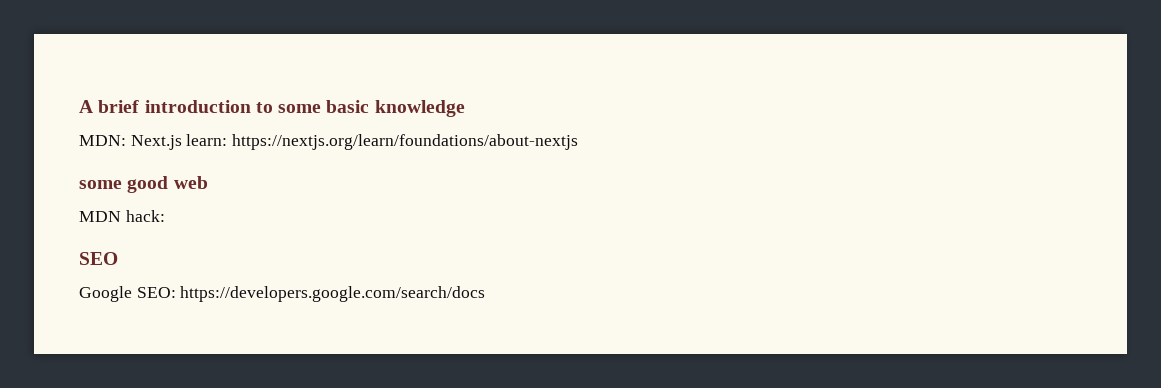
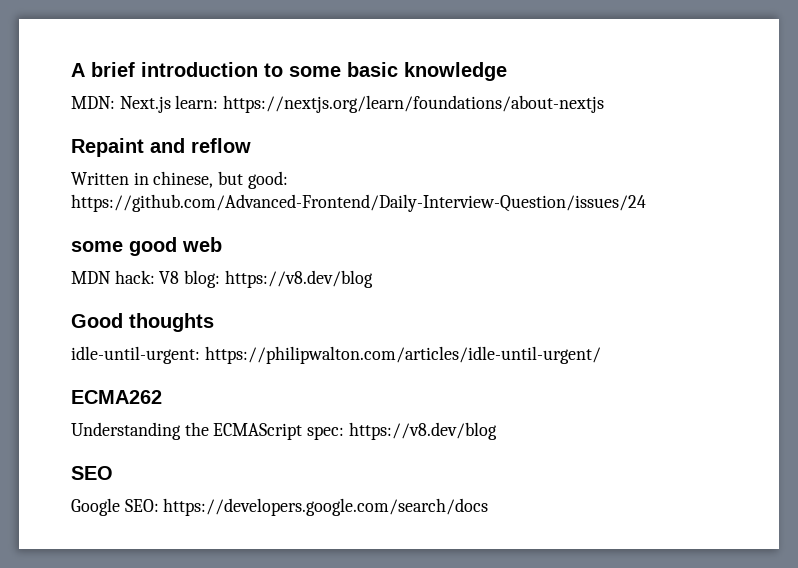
(579, 142) none -> [71,138,251,157] [71,171,288,189] [71,194,646,212] // Repaint and reflow // Written in chinese, but good: https://github.com/Advanced-Frontend/Daily-Interview-Question/issues/24
(165, 216) none -> [159,270,373,288] [71,313,214,332] [71,346,601,364] [71,390,162,404] [71,422,497,440] V8 blog: https://v8.dev/blog // Good thoughts // idle-until-urgent: https://philipwalton.com/articles/idle-until-urgent/ // ECMA262 // Understanding the ECMAScript spec: https://v8.dev/blog

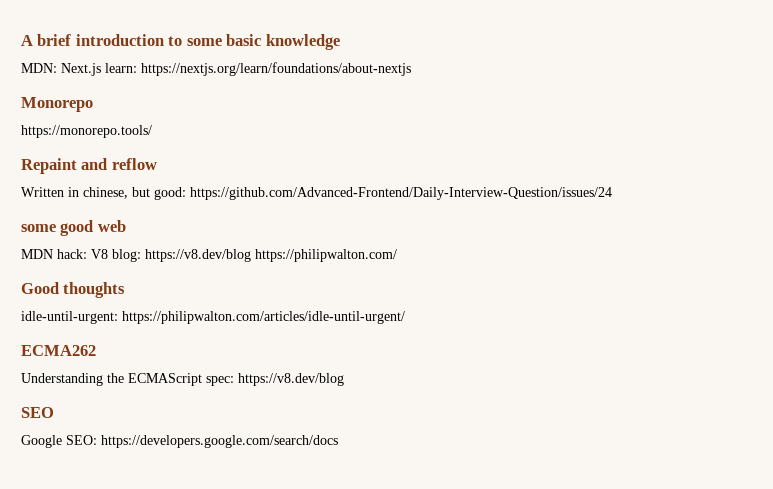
(605, 104) none -> [21,97,93,112] [21,125,152,138] // Monorepo // https://monorepo.tools/
(373, 279) none -> [255,249,397,262] https://philipwalton.com/

